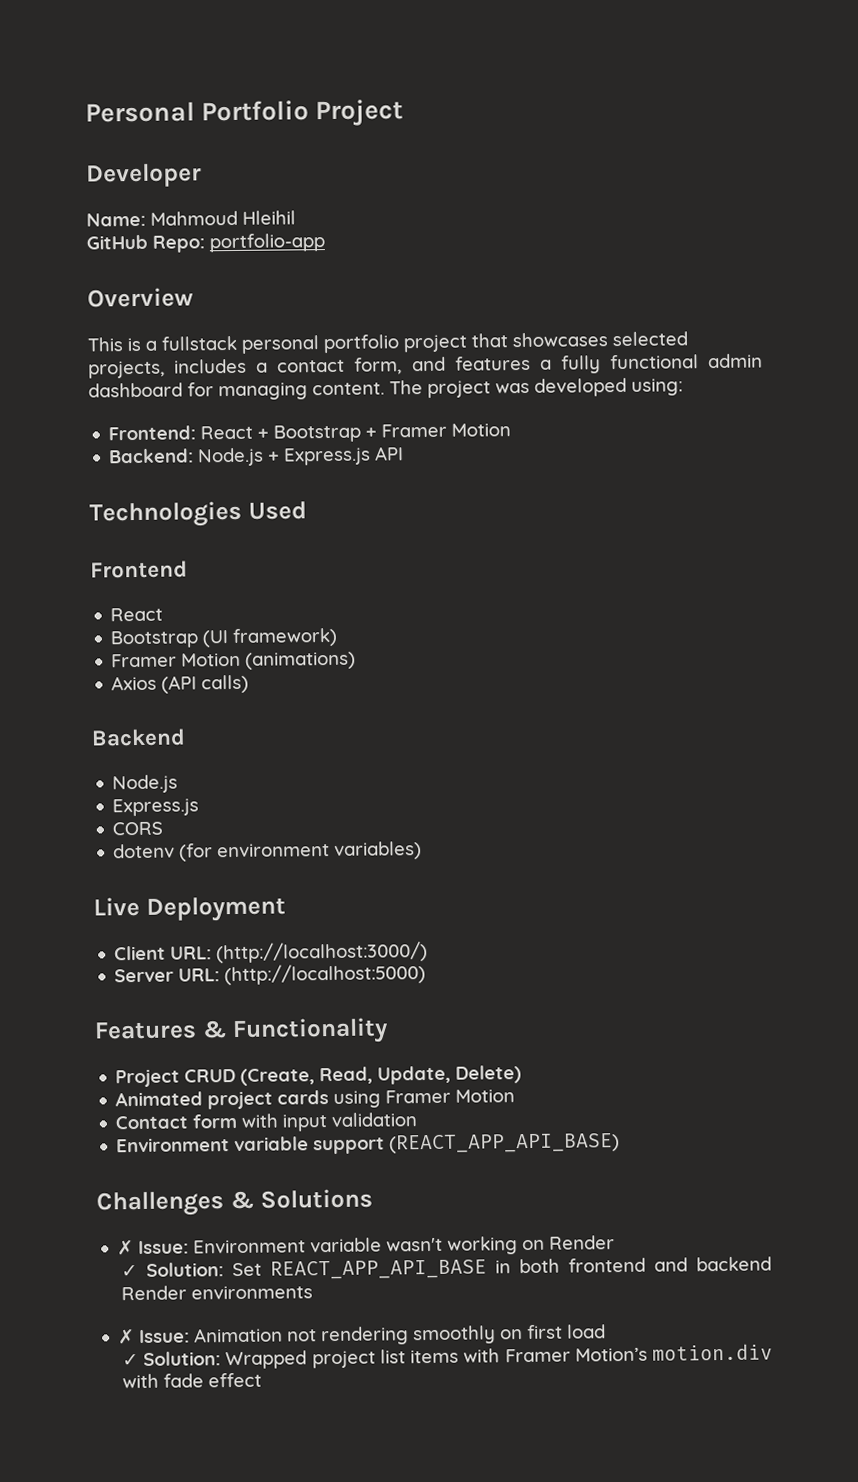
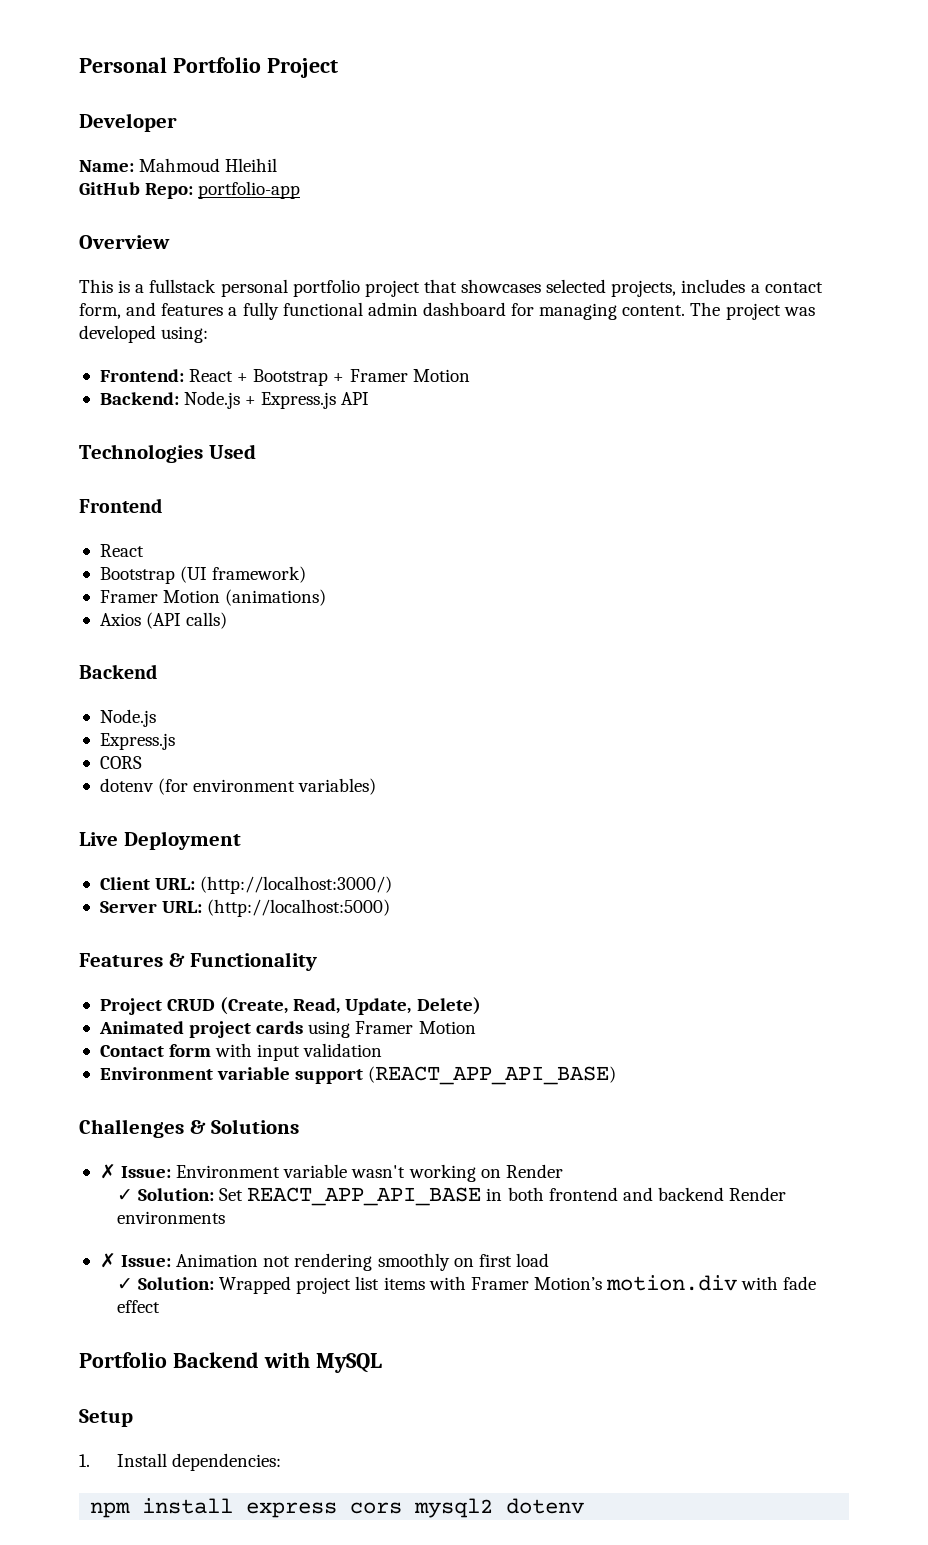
(262, 1380) none -> [79,1352,382,1373] [79,1409,133,1427] [79,1453,282,1471] [90,1498,585,1518] // Portfolio Backend with MySQL // Setup // 1. Install dependencies: // npm install express cors mysql2 dotenv

